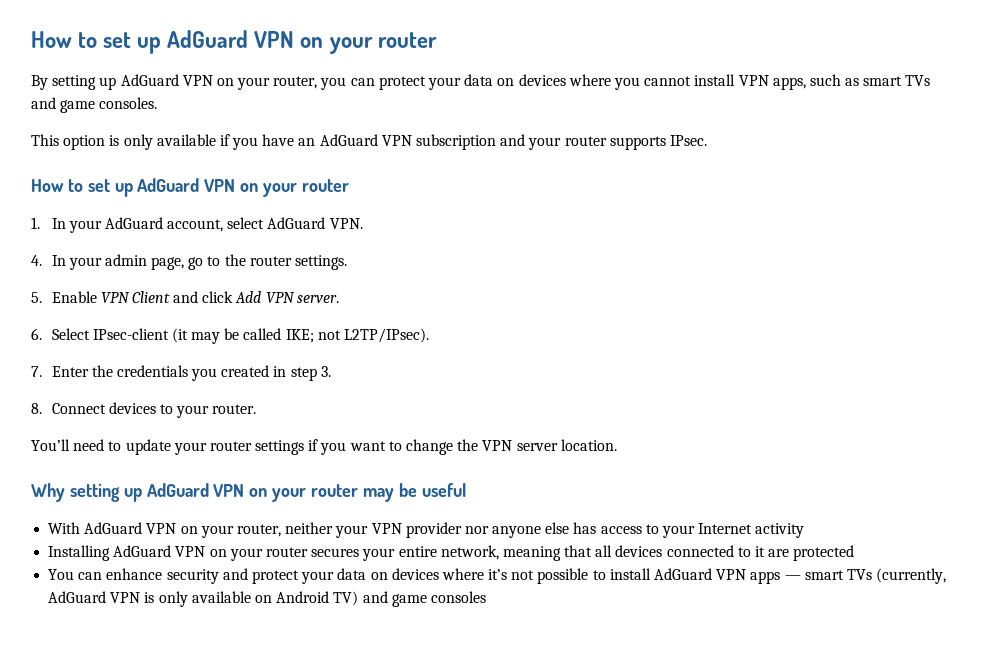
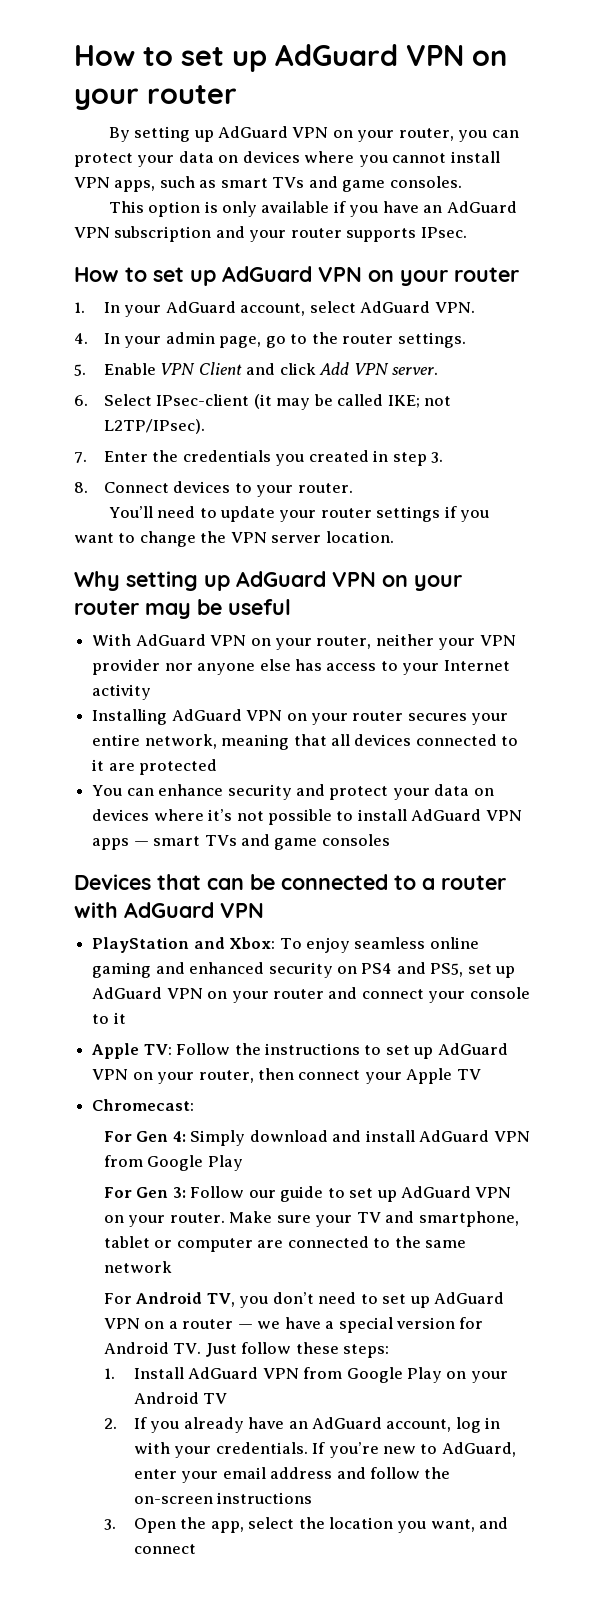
[876,568,947,584] [48,591,486,607] (currently, AdGuard VPN is only available on Android TV) and game consoles -> [240,834,390,850] [74,874,506,890] [74,902,264,918] [92,937,479,953] [92,962,516,978] [92,987,530,1003] [92,1012,126,1024] [92,1043,508,1059] [92,1068,481,1084] [92,1099,195,1111] [103,1130,530,1146] [103,1155,243,1171] [103,1186,512,1202] [103,1211,519,1227] [103,1236,467,1252] [103,1261,172,1273] [103,1292,504,1308] [103,1317,484,1333] [103,1342,390,1358] [103,1367,508,1383] [133,1392,228,1404] [103,1417,501,1433] [133,1442,516,1458] [133,1467,451,1483] [133,1492,313,1504] [103,1517,509,1533] [133,1544,196,1554] and game consoles // Devices that can be connected to a router with AdGuard VPN // PlayStation and Xbox: To enjoy seamless online gaming and enhanced security on PS4 and PS5, set up AdGuard VPN on your router and connect your console to it // Apple TV: Follow the instructions to set up AdGuard VPN on your router, then connect your Apple TV // Chromecast: // For Gen 4: Simply download and install AdGuard VPN from Google Play // For Gen 3: Follow our guide to set up AdGuard VPN on your router. Make sure your TV and smartphone, tablet or computer are connected to the same network // For Android TV, you don’t need to set up AdGuard VPN on a router — we have a special version for Android TV. Just follow these steps: // 1. Install AdGuard VPN from Google Play on your Android TV // 2. If you already have an AdGuard account, log in with your credentials. If you’re new to AdGuard, enter your email address and follow the on-screen instructions // 3. Open the app, select the location you want, and connect

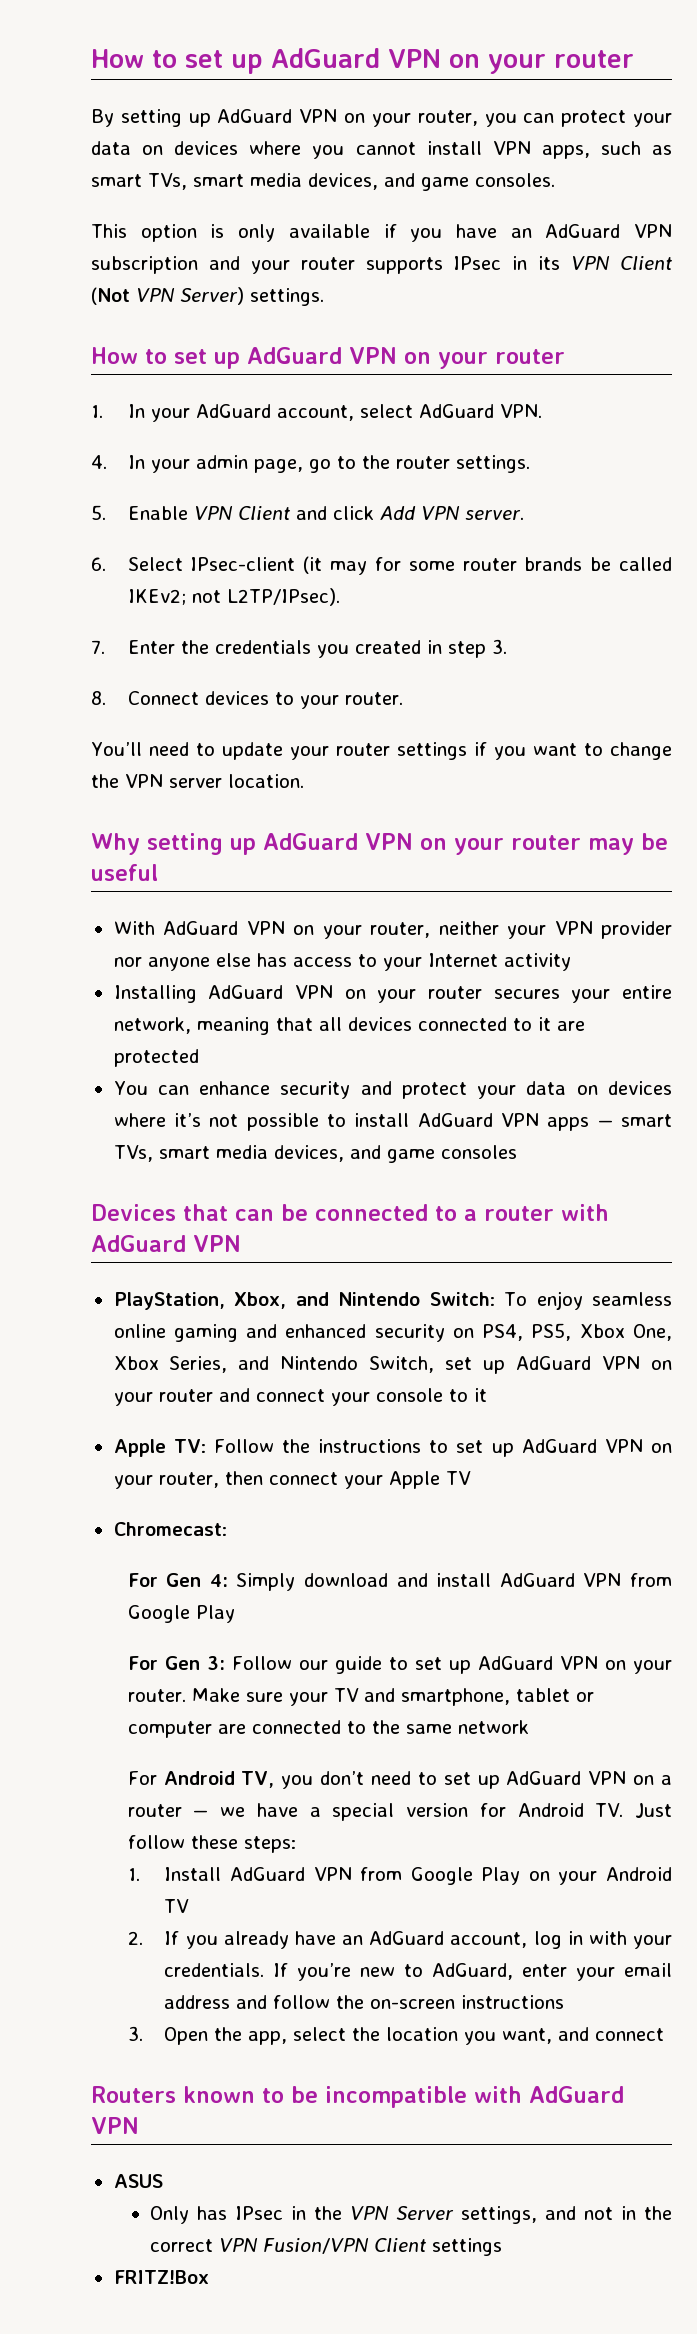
[272,177,305,188] TVs -> [148,173,378,190] TVs, smart media devices,
[420,227,467,238] IPsec. -> [453,256,674,270] [91,287,324,306] IPsec in its VPN Client (Not VPN Server) settings.
(311, 404) none -> [374,557,583,571] for some router brands
[387,395,420,408] IKE; -> [127,589,186,605] IKEv2;
[204,835,237,846] TVs -> [113,1145,344,1162] TVs, smart media devices,
[92,937,276,953] PlayStation and Xbox: -> [113,1292,495,1310] PlayStation, Xbox, and Nintendo Switch:
[361,962,464,977] PS4 and PS5, -> [482,1323,673,1341] [113,1356,435,1373] PS4, PS5, Xbox One, Xbox Series, and Nintendo Switch,
(196, 1549) none -> [91,2086,624,2108] [91,2117,139,2134] [113,2174,163,2188] [150,2206,673,2224] [150,2238,503,2256] [113,2270,209,2284] // Routers known to be incompatible with AdGuard VPN // ASUS // Only has IPsec in the VPN Server settings, and not in the correct VPN Fusion/VPN Client settings // FRITZ!Box

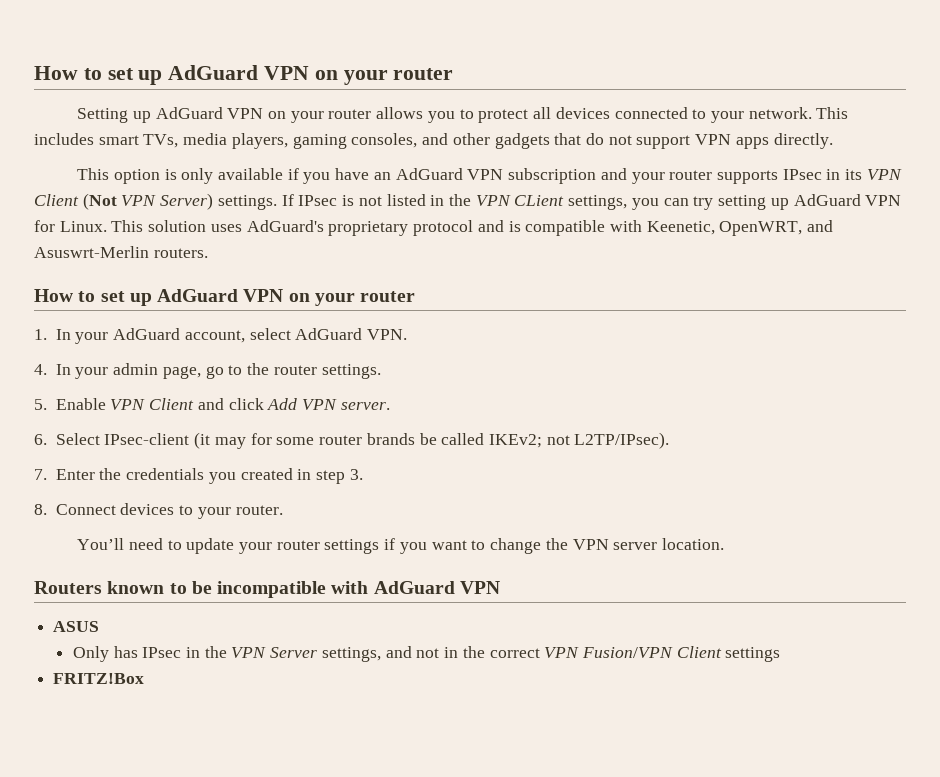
[91,48,634,74] [91,109,672,127] [91,141,673,159] [91,173,555,191] How to set up AdGuard VPN on your router // By setting up AdGuard VPN on your router, you can protect your data on devices where you cannot install VPN apps, such as smart TVs, smart media devices, and game consoles. -> [34,65,454,85] [77,107,849,123] [34,133,833,149] How to set up AdGuard VPN on your router // Setting up AdGuard VPN on your router allows you to protect all devices connected to your network. This includes smart TVs, media players, gaming consoles, and other gadgets that do not support VPN apps directly.
(324, 297) none -> [281,194,902,210] [34,220,834,236] [34,246,208,258] If IPsec is not listed in the VPN CLient settings, you can try setting up AdGuard VPN for Linux. This solution uses AdGuard's proprietary protocol and is compatible with Keenetic, OpenWRT, and Asuswrt-Merlin routers.
[91,833,668,855] [91,864,158,881] [113,921,673,939] [113,953,571,971] [113,985,672,1003] [113,1017,585,1035] [113,1049,199,1067] [113,1081,672,1099] [113,1113,673,1131] [113,1145,517,1163] [91,1204,609,1221] [91,1235,241,1252] [113,1291,673,1310] [113,1323,673,1342] [113,1356,672,1374] [113,1388,487,1406] [113,1439,672,1457] [113,1471,471,1489] [113,1522,227,1536] [127,1573,672,1591] [127,1605,235,1623] [127,1656,672,1674] [127,1688,594,1706] [127,1720,529,1738] [127,1771,672,1789] [127,1803,672,1821] [127,1835,296,1853] [127,1867,672,1885] [164,1899,190,1913] [127,1931,672,1949] [164,1963,672,1981] [164,1995,565,2009] [127,2026,665,2045] // Why setting up AdGuard VPN on your router may be useful // With AdGuard VPN on your router, neither your VPN provider nor anyone else has access to your Internet activity // Installing AdGuard VPN on your router secures your entire network, meaning that all devices connected to it are protected // You can enhance security and protect your data on devices where it’s not possible to install AdGuard VPN apps — smart TVs, smart media devices, and game consoles // Devices that can be connected to a router with AdGuard VPN // PlayStation, Xbox, and Nintendo Switch: To enjoy seamless online gaming and enhanced security on PS4, PS5, Xbox One, Xbox Series, and Nintendo Switch, set up AdGuard VPN on your router and connect your console to it // Apple TV: Follow the instructions to set up AdGuard VPN on your router, then connect your Apple TV // Chromecast: // For Gen 4: Simply download and install AdGuard VPN from Google Play // For Gen 3: Follow our guide to set up AdGuard VPN on your router. Make sure your TV and smartphone, tablet or computer are connected to the same network // For Android TV, you don’t need to set up AdGuard VPN on a router — we have a special version for Android TV. Just follow these steps: // 1. Install AdGuard VPN from Google Play on your Android TV // 2. If you already have an AdGuard account, log in with your credentials. If you’re new to AdGuard, enter your email address and follow the on-screen instructions // 3. Open the app, select the location you want, and connect -> (725, 544) none

